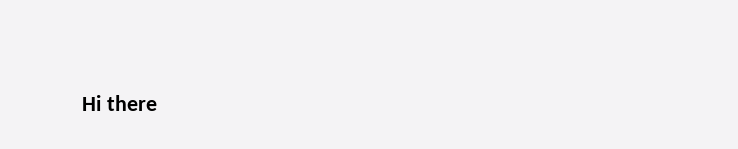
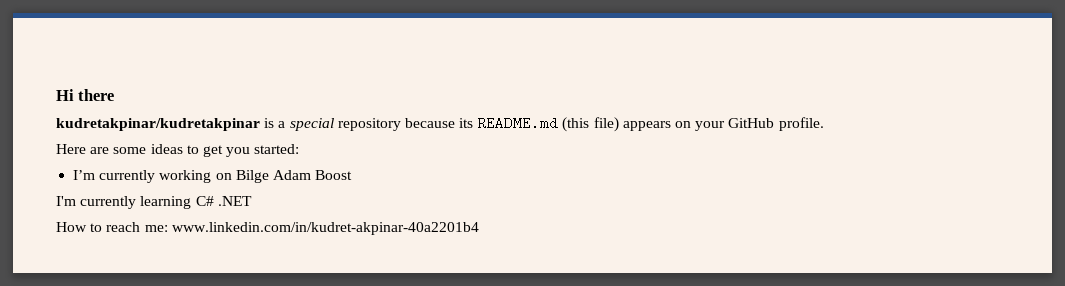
(157, 103) none -> [56,116,824,132] [56,144,300,157] [73,170,353,183] [56,196,252,209] [56,222,479,235] // kudretakpinar/kudretakpinar is a special repository because its README.md (this file) appears on your GitHub profile. // Here are some ideas to get you started: // I’m currently working on Bilge Adam Boost // I'm currently learning C# .NET // How to reach me: www.linkedin.com/in/kudret-akpinar-40a2201b4

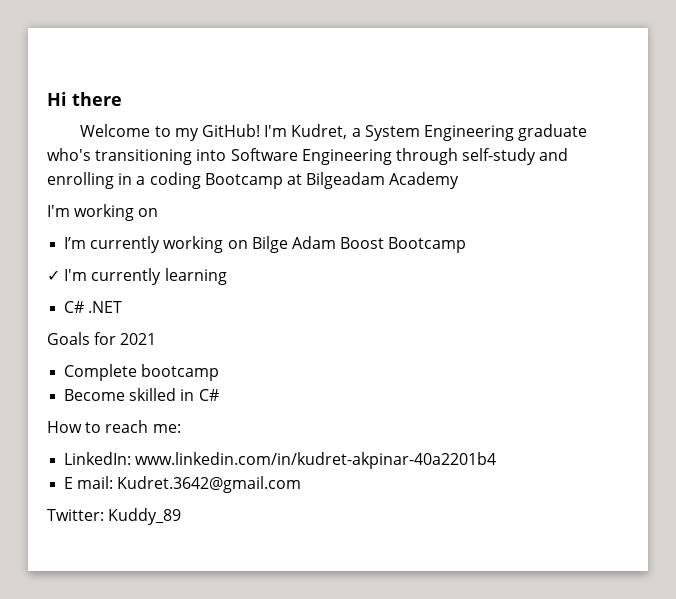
[56,116,824,132] [56,144,300,157] kudretakpinar/kudretakpinar is a special repository because its README.md (this file) appears on your GitHub profile. // Here are some ideas to get you started: -> [80,124,588,141] [47,148,569,165] [47,172,460,189] [47,204,159,221] Welcome to my GitHub! I'm Kudret, a System Engineering graduate who's transitioning into Software Engineering through self-study and enrolling in a coding Bootcamp at Bilgeadam Academy // I'm working on
(353, 175) // -> [388,237,467,253] [47,270,60,281] Bootcamp // ✓
(192, 202) none -> (227, 276) //
(252, 201) none -> [47,332,157,345] [64,364,220,381] [64,388,219,401] // Goals for 2021 // Complete bootcamp // Become skilled in C#
(168, 228) none -> [64,452,132,465] // LinkedIn:
(479, 228) none -> [64,476,302,493] [47,508,182,525] // E mail: Kudret.3642@gmail.com // Twitter: Kuddy_89

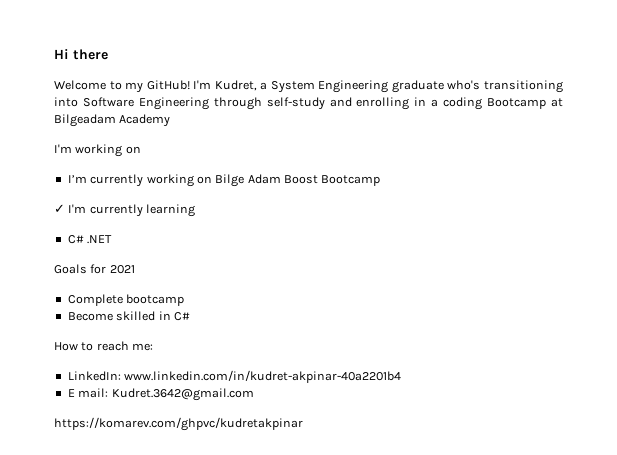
[47,508,182,525] Twitter: Kuddy_89 -> [54,417,303,431] https://komarev.com/ghpvc/kudretakpinar

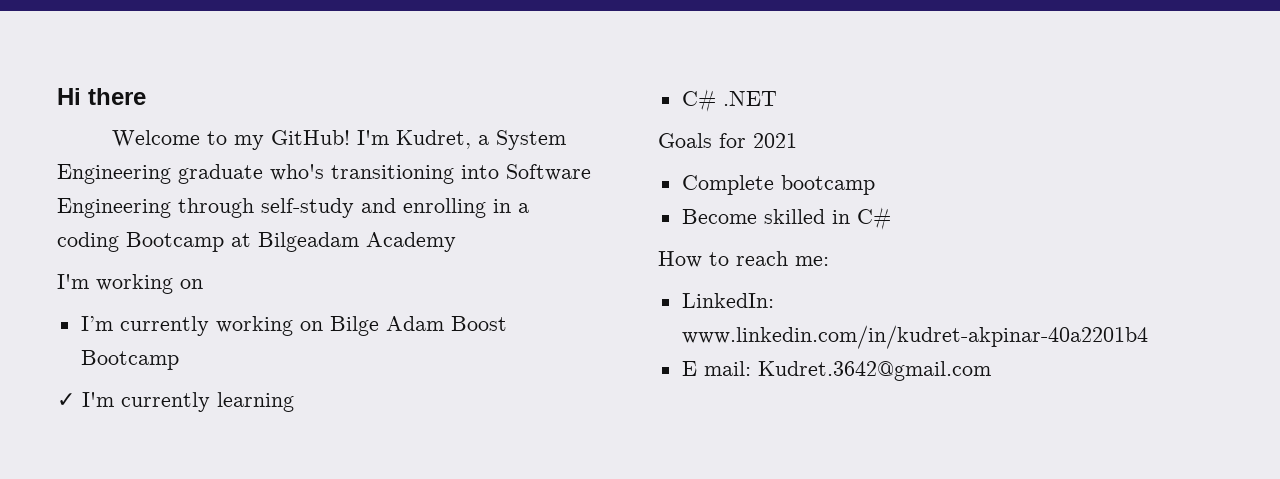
[54,417,303,431] // https://komarev.com/ghpvc/kudretakpinar -> (991, 371) none

